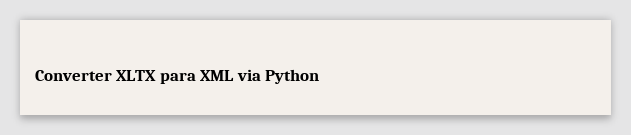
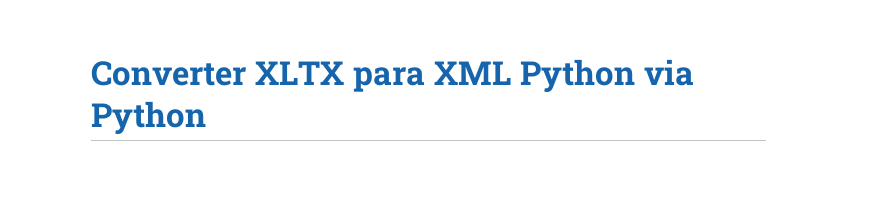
(235, 75) none -> [519,59,635,93] Python

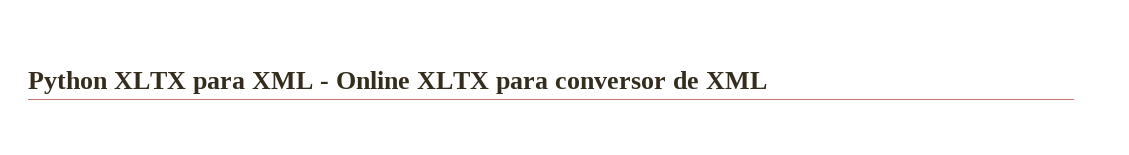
[91,61,246,86] Converter -> [28,71,108,94] Python
[519,59,694,93] [91,101,206,135] Python via Python -> [320,71,768,94] - Online XLTX para conversor de XML

